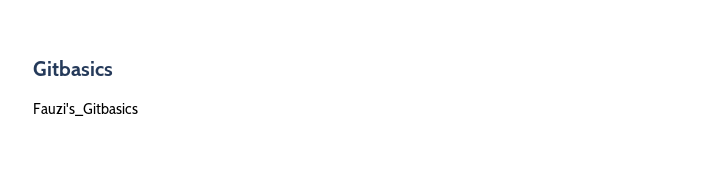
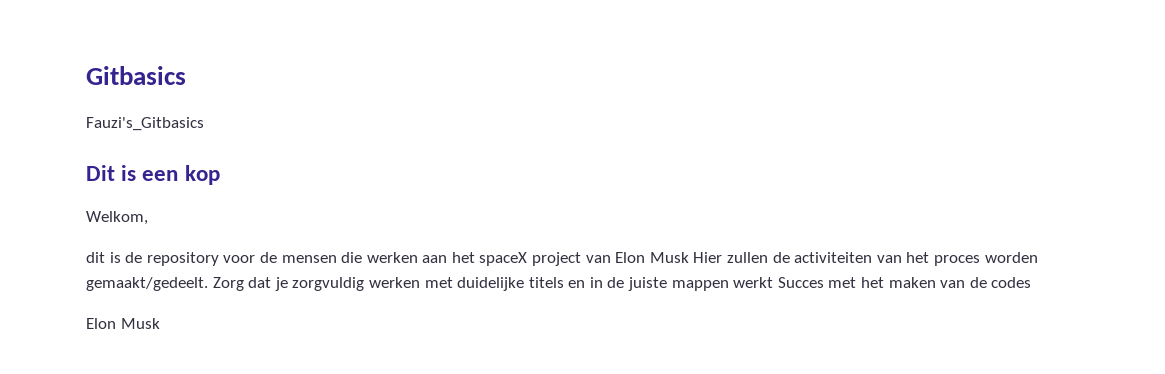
(138, 109) none -> [86,165,220,185] [86,211,148,225] [86,252,1038,266] [86,277,1032,291] [86,318,160,329] // Dit is een kop // Welkom, // dit is de repository voor de mensen die werken aan het spaceX project van Elon Musk Hier zullen de activiteiten van het proces worden gemaakt/gedeelt. Zorg dat je zorgvuldig werken met duidelijke titels en in de juiste mappen werkt Succes met het maken van de codes // Elon Musk

